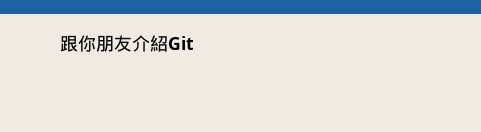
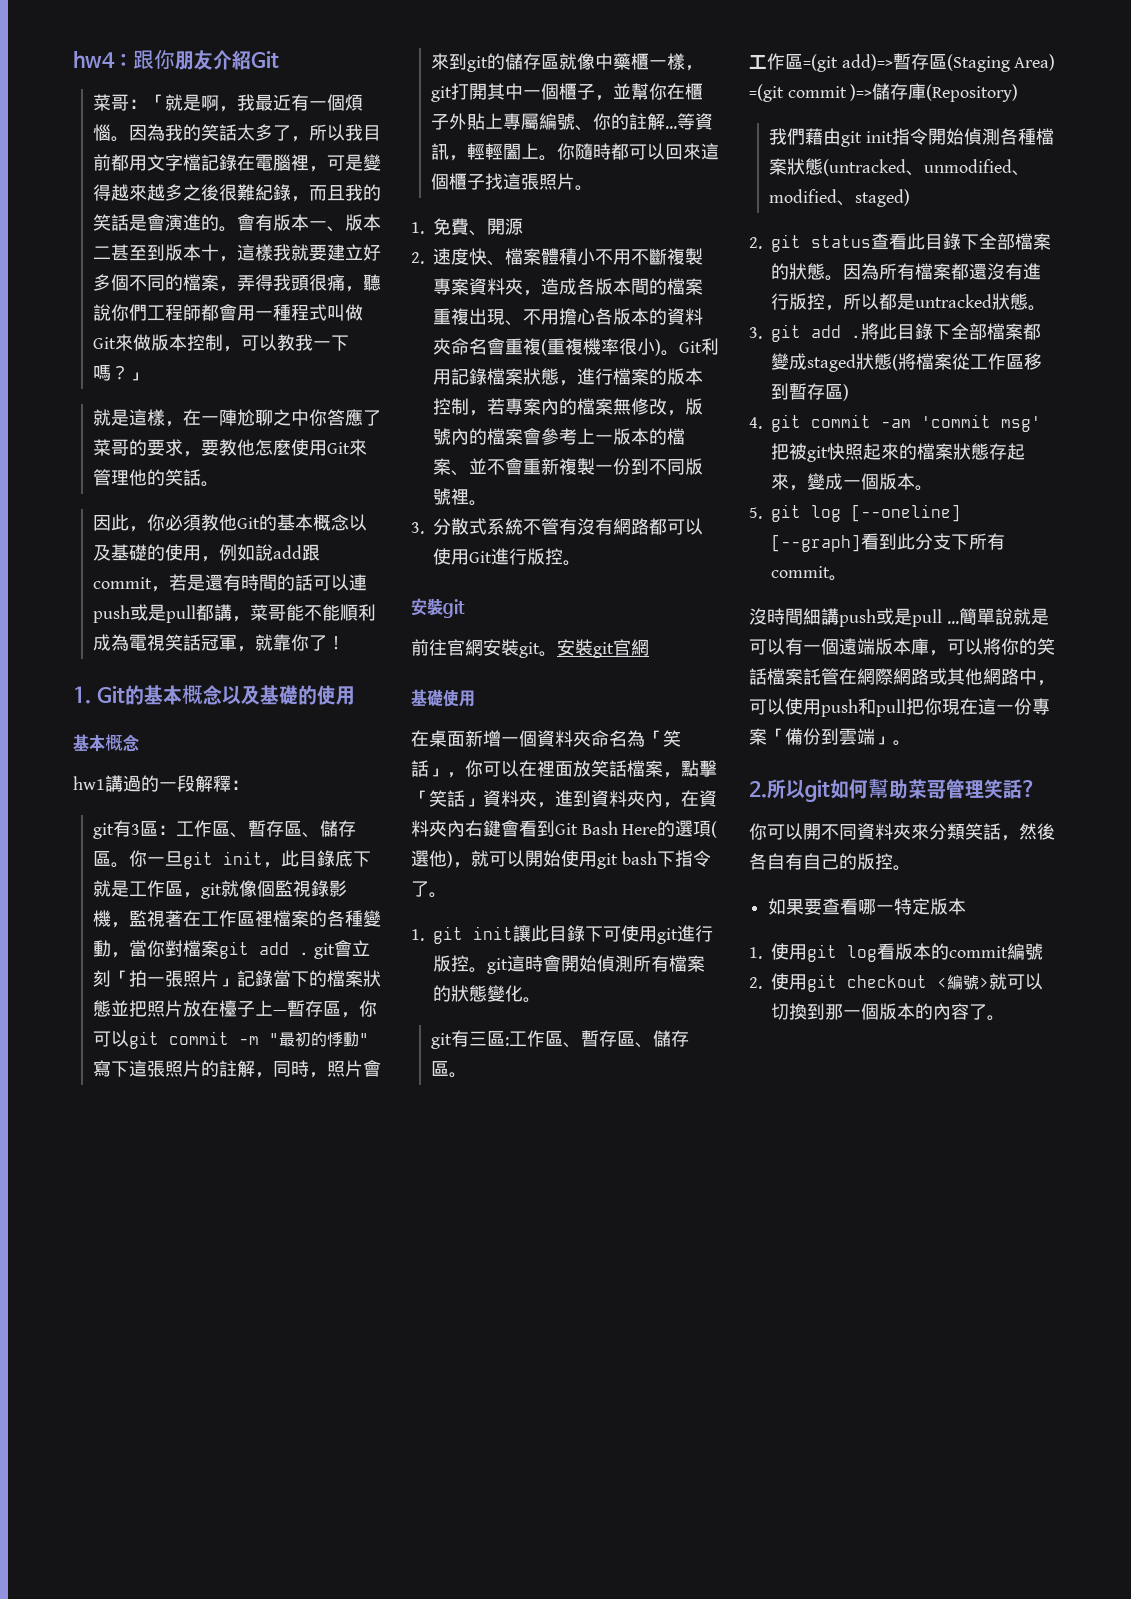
(60, 43) none -> [73,51,133,68] hw4：
(194, 43) none -> [92,94,363,112] [92,124,381,142] [92,154,381,172] [92,184,381,202] [92,214,381,232] [92,244,381,262] [92,274,381,292] [92,304,363,321] [92,334,349,352] [92,365,147,381] [92,409,381,427] [92,439,367,457] [92,469,219,487] [92,514,367,532] [92,544,320,562] [92,574,367,592] [92,604,376,623] [92,634,345,652] [73,685,355,705] [73,734,139,752] [73,775,249,792] [92,820,356,839] [92,850,371,869] [92,880,347,899] [92,910,381,928] [92,940,370,959] [92,970,381,987] [92,1000,377,1018] [92,1030,369,1049] [92,1060,381,1078] [430,53,703,72] [430,83,703,102] [430,113,713,131] [430,143,719,161] [430,173,593,191] [411,218,523,236] [411,248,703,266] [432,278,703,296] [432,308,703,326] [432,338,719,356] [432,368,703,386] [432,398,703,416] [432,428,685,445] [432,458,703,476] [432,488,487,506] [411,518,703,535] [432,548,581,566] [411,598,465,618] [411,639,649,658] [411,689,475,707] [411,730,681,747] [411,760,717,778] [411,790,717,808] [411,820,718,838] [411,850,711,869] [411,881,447,898] [411,925,713,944] [432,955,705,974] [432,985,541,1003] [430,1030,689,1049] [430,1061,467,1078] [749,53,1056,72] [749,83,1019,102] [768,128,1054,147] [768,158,1030,176] [768,189,910,207] [749,233,1051,252] [770,263,1041,281] [770,293,1046,311] [749,323,1041,342] [770,353,1042,372] [770,383,849,401] [749,414,1041,432] [770,443,1025,462] [770,473,933,491] [749,504,961,522] [770,533,1005,552] [770,566,847,581] [749,608,1049,627] [749,638,1055,656] [749,668,1055,686] [749,698,1050,717] [749,728,911,746] [749,778,1036,802] [749,823,1055,841] [749,853,911,871] [768,898,967,915] [749,943,1043,962] [749,973,1043,992] [770,1003,1005,1021] // 菜哥：「就是啊，我最近有一個煩惱。因為我的笑話太多了，所以我目前都用文字檔記錄在電腦裡，可是變得越來越多之後很難紀錄，而且我的笑話是會演進的。會有版本一、版本二甚至到版本十，這樣我就要建立好多個不同的檔案，弄得我頭很痛，聽說你們工程師都會用一種程式叫做Git來做版本控制，可以教我一下嗎？」 // 就是這樣，在一陣尬聊之中你答應了菜哥的要求，要教他怎麼使用Git來管理他的笑話。 // 因此，你必須教他Git的基本概念以及基礎的使用，例如說add跟commit，若是還有時間的話可以連push或是pull都講，菜哥能不能順利成為電視笑話冠軍，就靠你了！ // 1. Git的基本概念以及基礎的使用 // 基本概念 // hw1講過的一段解釋： // git有3區：工作區、暫存區、儲存區。你一旦git init，此目錄底下就是工作區，git就像個監視錄影機，監視著在工作區裡檔案的各種變動，當你對檔案git add . git會立刻「拍一張照片」記錄當下的檔案狀態並把照片放在檯子上—暫存區，你可以git commit -m "最初的悸動"寫下這張照片的註解，同時，照片會來到git的儲存區就像中藥櫃一樣，git打開其中一個櫃子，並幫你在櫃子外貼上專屬編號、你的註解...等資訊，輕輕闔上。你隨時都可以回來這個櫃子找這張照片。 // 1.免費、開源 // 2.速度快、檔案體積小不用不斷複製專案資料夾，造成各版本間的檔案重複出現、不用擔心各版本的資料夾命名會重複(重複機率很小)。Git利用記錄檔案狀態，進行檔案的版本控制，若專案內的檔案無修改，版號內的檔案會參考上一版本的檔案、並不會重新複製一份到不同版號裡。 // 3.分散式系統不管有沒有網路都可以使用Git進行版控。 // 安裝git // 前往官網安裝git。安裝git官網 // 基礎使用 // 在桌面新增一個資料夾命名為「笑話」，你可以在裡面放笑話檔案，點擊「笑話」資料夾，進到資料夾內，在資料夾內右鍵會看到Git Bash Here的選項(選他)，就可以開始使用git bash下指令了。 // 1. git init讓此目錄下可使用git進行版控。git這時會開始偵測所有檔案的狀態變化。 // git有三區:工作區、暫存區、儲存區。 // ⼯作區=(git add)=>暫存區(Staging Area) =(git commit )=>儲存庫(Repository) // 我們藉由git init指令開始偵測各種檔案狀態(untracked、unmodified、modified、staged) // 2. git status查看此目錄下全部檔案的狀態。因為所有檔案都還沒有進行版控，所以都是untracked狀態。 // 3. git add .將此目錄下全部檔案都變成staged狀態(將檔案從工作區移到暫存區) // 4. git commit -am 'commit msg'把被git快照起來的檔案狀態存起來，變成一個版本。 // 5. git log [--oneline] [--graph]看到此分支下所有commit。 // 沒時間細講push或是pull ...簡單說就是可以有一個遠端版本庫，可以將你的笑話檔案託管在網際網路或其他網路中，可以使用push和pull把你現在這一份專案「備份到雲端」。 // 2.所以git如何幫助菜哥管理笑話? // 你可以開不同資料夾來分類笑話，然後各自有自己的版控。 // 如果要查看哪一特定版本 // 1.使用git log看版本的commit編號 // 2.使用git checkout <編號>就可以切換到那一個版本的內容了。

